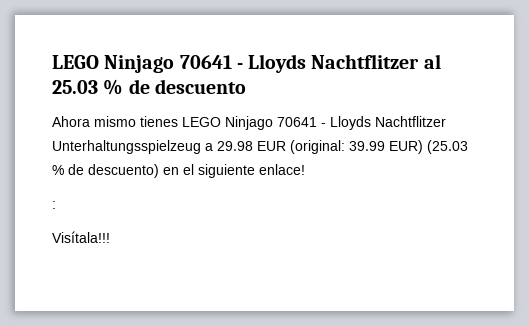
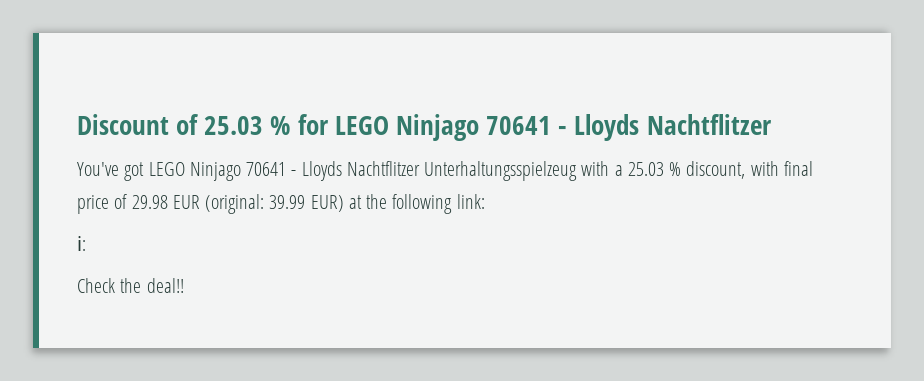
[52,54,441,73] [52,79,246,95] [52,116,178,127] LEGO Ninjago 70641 - Lloyds Nachtflitzer al 25.03 % de descuento // Ahora mismo tienes -> [77,114,772,141] [77,162,145,181] Discount of 25.03 % for LEGO Ninjago 70641 - Lloyds Nachtflitzer // You've got
[205,143,213,151] a -> [581,161,813,179] [77,194,128,214] with a 25.03 % discount, with final price of
[427,140,468,154] [52,164,305,178] [52,201,56,209] [52,231,110,243] (25.03 % de descuento) en el siguiente enlace! // : // Visítala!!! -> [348,194,485,214] [77,236,86,251] [77,278,184,293] at the following link: // ℹ: // Check the deal!!

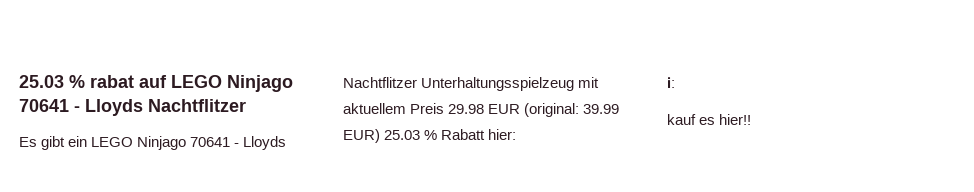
[77,114,329,135] Discount of 25.03 % for -> [19,75,167,88] 25.03 % rabat auf
[77,162,145,181] You've got -> [19,136,88,150] Es gibt ein
[581,161,813,179] [77,194,128,214] with a 25.03 % discount, with final price of -> [578,77,600,88] [343,103,445,114] mit aktuellem Preis
[348,194,485,214] [77,236,86,251] [77,278,184,293] at the following link: // ℹ: // Check the deal!! -> [384,129,517,140] [667,77,675,88] [667,114,752,125] 25.03 % Rabatt hier: // ℹ: // kauf es hier!!

